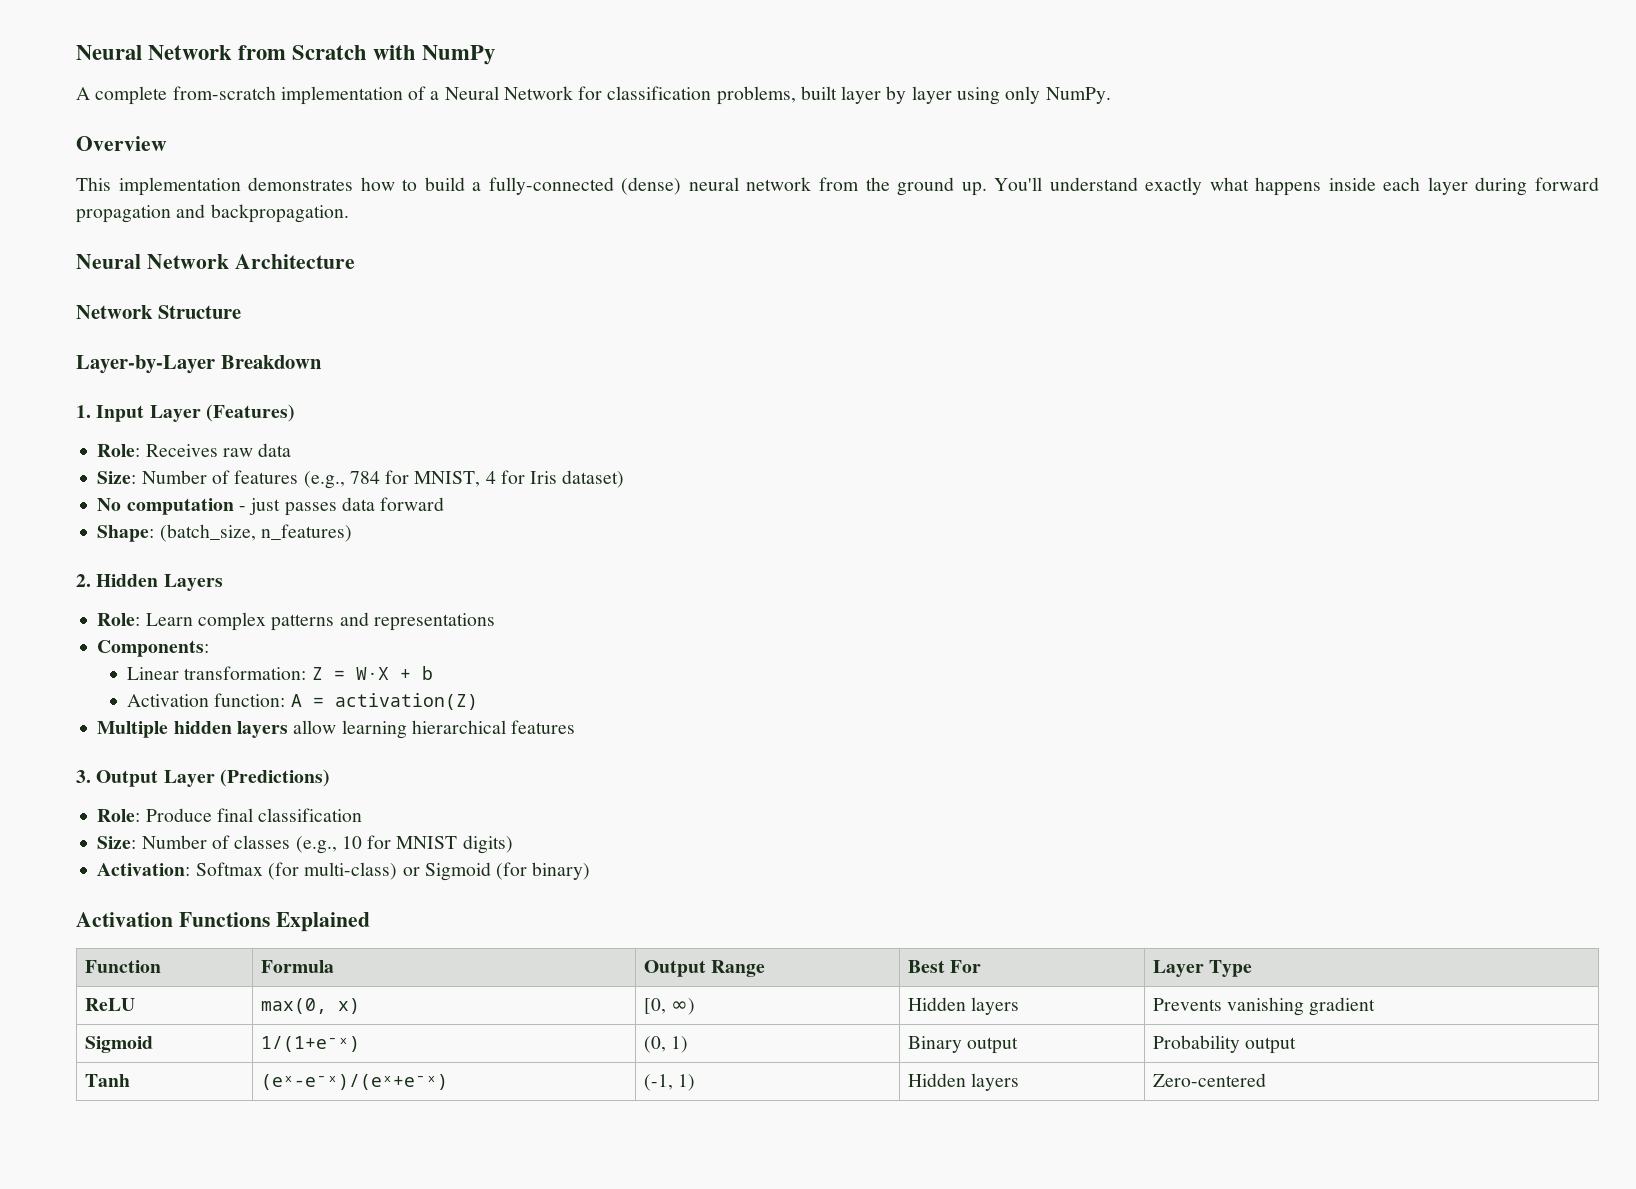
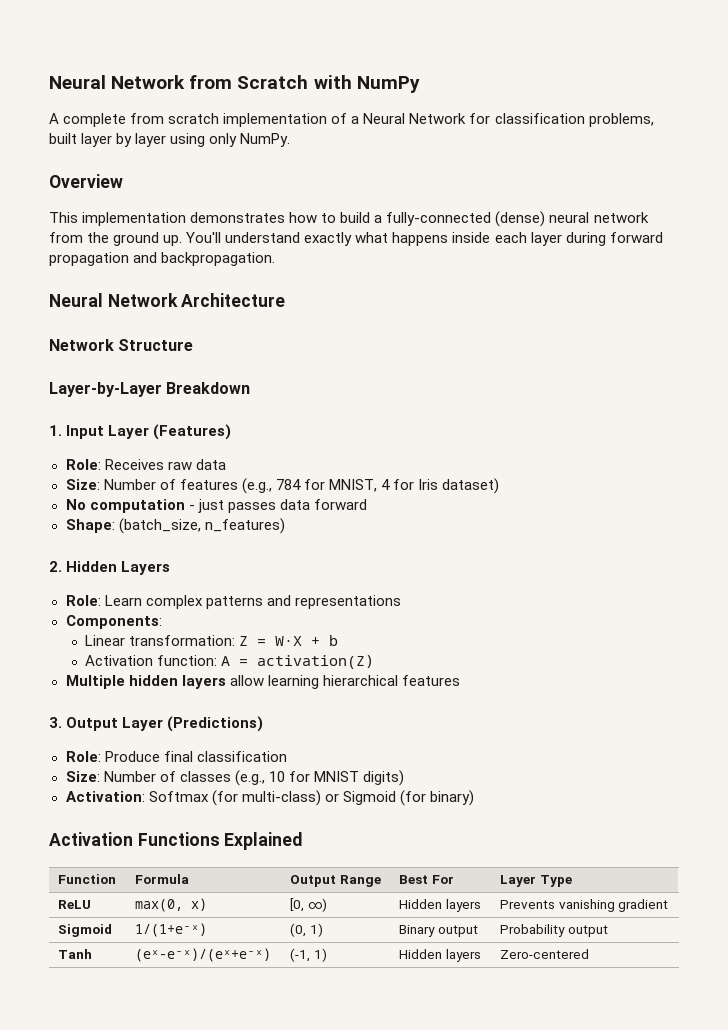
[172,86,276,100] from-scratch -> [130,113,220,124] from scratch

